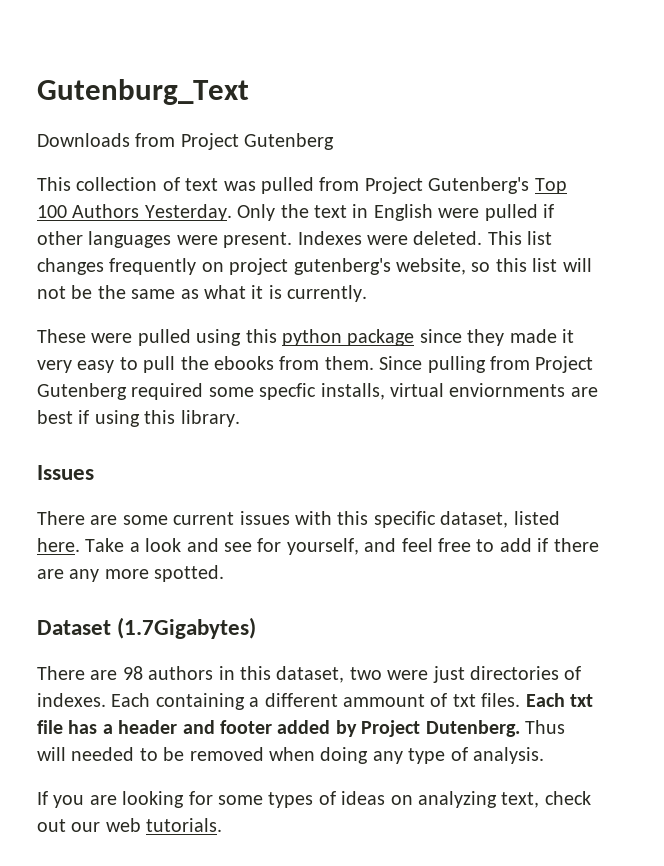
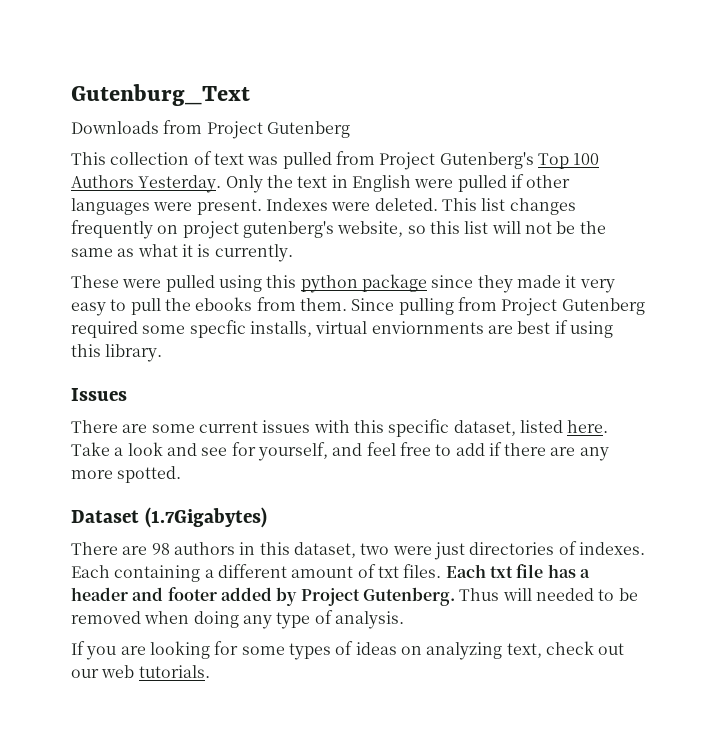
[343,694,425,707] ammount -> [291,566,354,578] amount
[425,720,520,737] Dutenberg. -> [362,587,455,606] Gutenberg.

